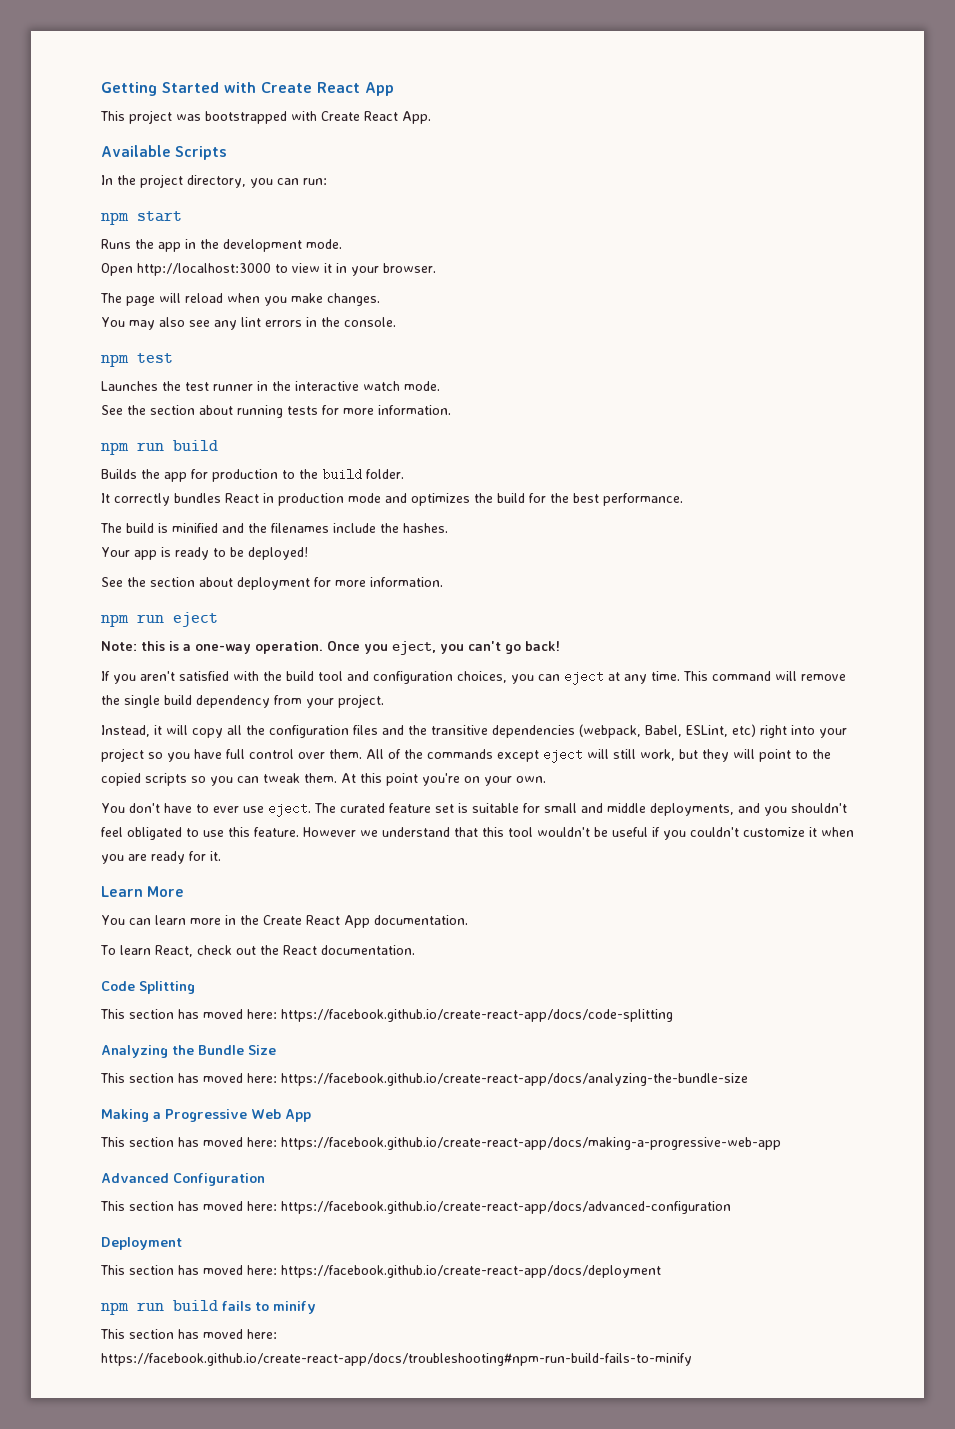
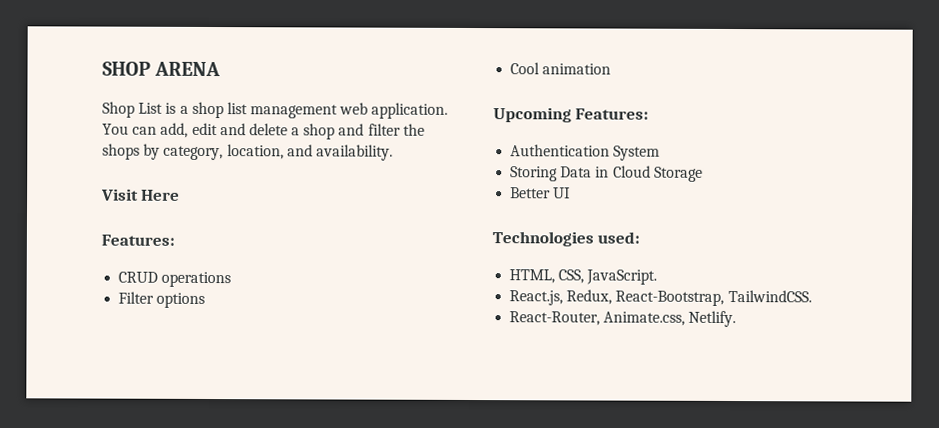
[101,82,394,96] [100,110,431,124] [101,145,228,160] [101,174,327,188] [101,211,182,225] [101,239,342,252] [101,263,436,276] [100,293,380,306] [101,317,396,330] [101,353,173,367] [101,381,440,391] [101,405,451,418] [101,440,218,455] [101,468,404,482] [101,493,683,506] [100,523,448,533] [101,547,308,560] [101,577,443,590] [101,612,218,627] [101,641,560,655] [101,670,846,685] [101,694,384,708] [101,724,847,738] [101,748,831,763] [101,773,546,786] [101,802,847,817] [101,827,854,840] [101,851,221,864] [101,886,185,897] [101,915,468,928] [100,945,415,957] [101,981,195,994] [100,1009,673,1022] [101,1045,276,1058] [100,1073,748,1086] [101,1109,311,1122] [100,1137,781,1150] [101,1173,265,1186] [100,1201,731,1214] [101,1237,182,1250] [100,1265,661,1278] [101,1300,316,1315] [100,1329,277,1339] [101,1353,692,1366] Getting Started with Create React App // This project was bootstrapped with Create React App. // Available Scripts // In the project directory, you can run: // npm start // Runs the app in the development mode. // Open http://localhost:3000 to view it in your browser. // The page will reload when you make changes. // You may also see any lint errors in the console. // npm test // Launches the test runner in the interactive watch mode. // See the section about running tests for more information. // npm run build // Builds the app for production to the build folder. // It correctly bundles React in production mode and optimizes the build for the best performance. // The build is minified and the filenames include the hashes. // Your app is ready to be deployed! // See the section about deployment for more information. // npm run eject // Note: this is a one-way operation. Once you eject, you can't go back! // If you aren't satisfied with the build tool and configuration choices, you can eject at any time. This command will remove the single build dependency from your project. // Instead, it will copy all the configuration files and the transitive dependencies (webpack, Babel, ESLint, etc) right into your project so you have full control over them. All of the commands except eject will still work, but they will point to the copied scripts so you can tweak them. At this point you're on your own. // You don't have to ever use eject. The curated feature set is suitable for small and middle deployments, and you shouldn't feel obligated to use this feature. However we understand that this tool wouldn't be useful if you couldn't customize it when you are ready for it. // Learn More // You can learn more in the Create React App documentation. // To learn React, check out the React documentation. // Code Splitting // This section has moved here: https://facebook.github.io/create-react-app/docs/code-splitting // Analyzing the Bundle Size // This section has moved here: https://facebook.github.io/create-react-app/docs/analyzing-the-bundle-size // Making a Progressive Web App // This section has moved here: https://facebook.github.io/create-react-app/docs/making-a-progressive-web-app // Advanced Configuration // This section has moved here: https://facebook.github.io/create-react-app/docs/advanced-configuration // Deployment // This section has moved here: https://facebook.github.io/create-react-app/docs/deployment // npm run build fails to minify // This section has moved here: https://facebook.github.io/create-react-app/docs/troubleshooting#npm-run-build-fails-to-minify -> [102,61,222,77] [102,101,449,119] [102,122,425,140] [102,143,393,161] [101,188,181,201] [101,234,175,246] [118,271,232,288] [118,291,206,308] [510,62,612,75] [493,107,650,123] [510,144,661,161] [510,165,703,182] [510,187,572,199] [492,231,641,247] [509,269,658,285] [509,289,812,306] [509,310,737,328] SHOP ARENA // Shop List is a shop list management web application. You can add, edit and delete a shop and filter the shops by category, location, and availability. // Visit Here // Features: // CRUD operations // Filter options // Cool animation // Upcoming Features: // Authentication System // Storing Data in Cloud Storage // Better UI // Technologies used: // HTML, CSS, JavaScript. // React.js, Redux, React-Bootstrap, TailwindCSS. // React-Router, Animate.css, Netlify.

